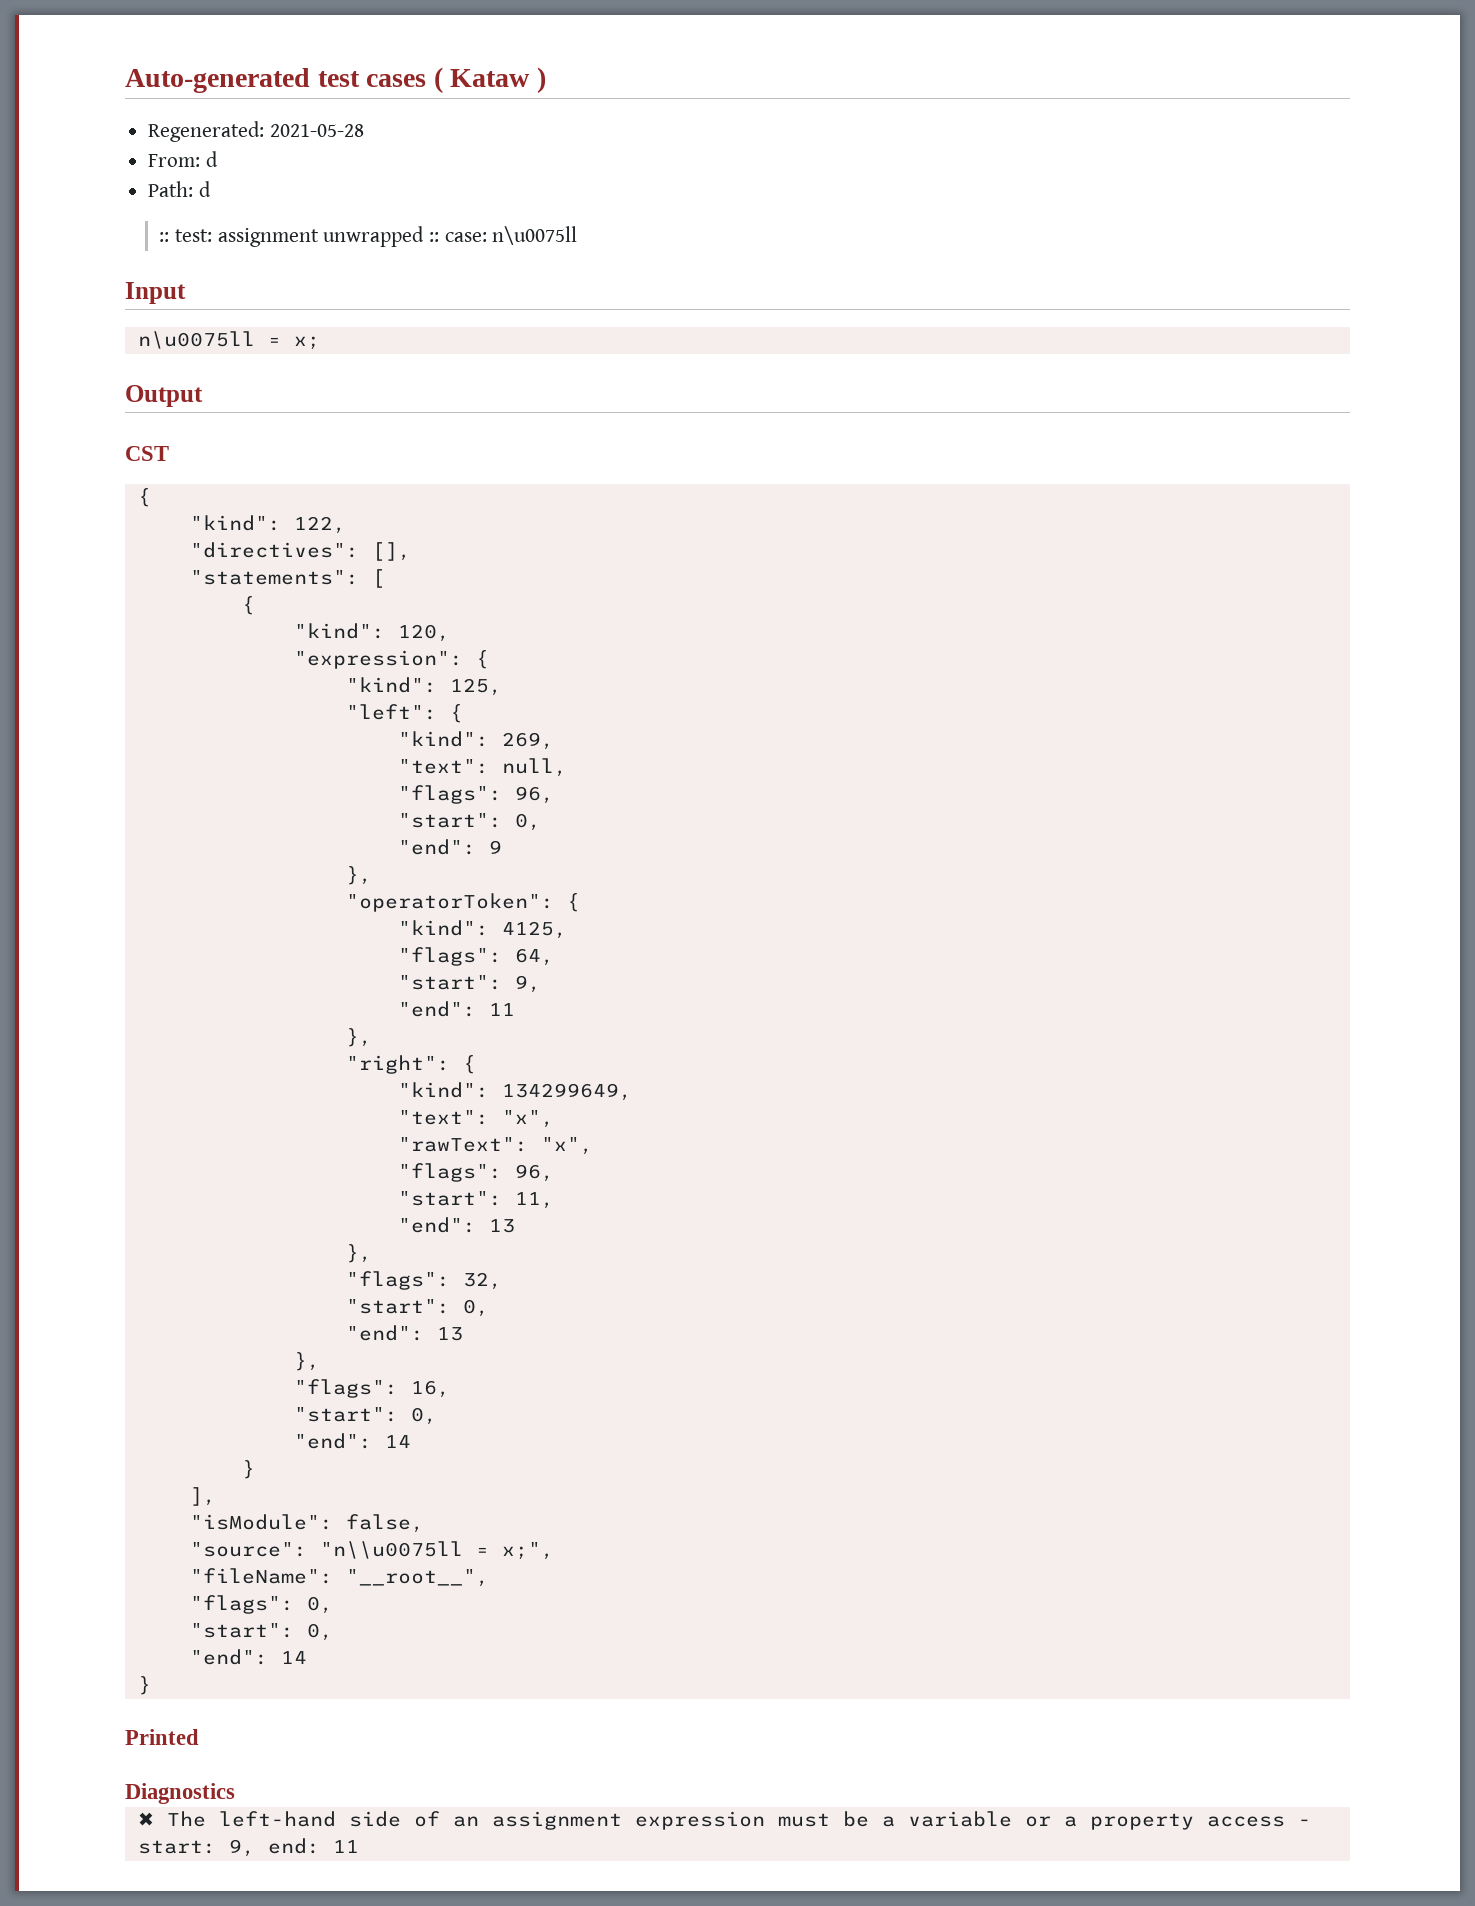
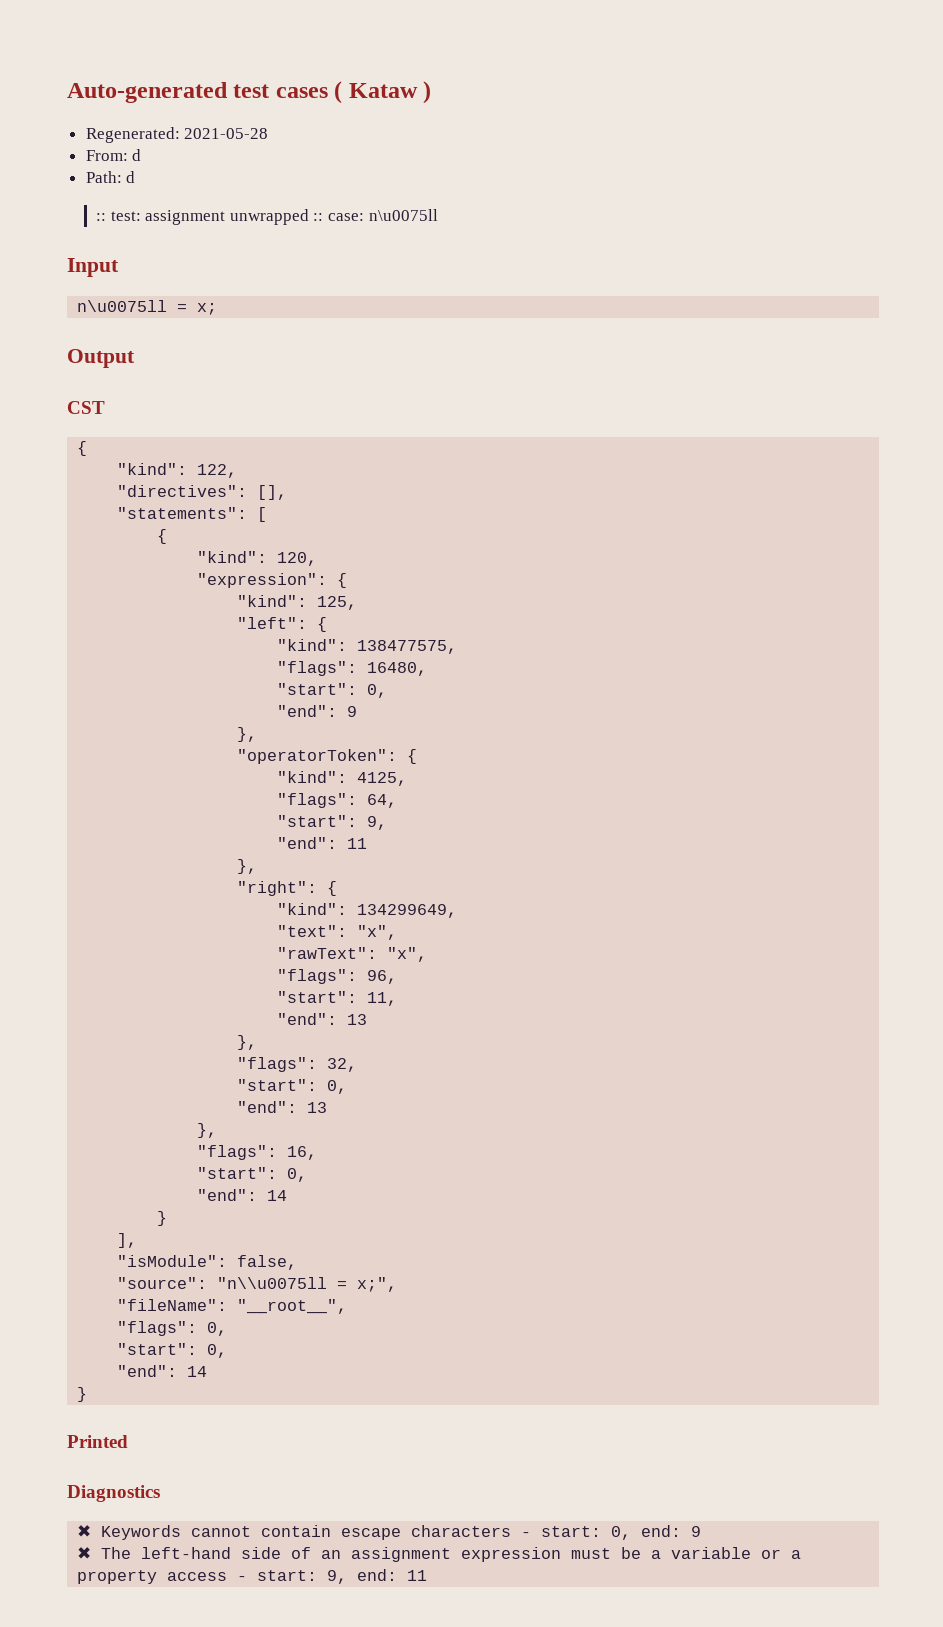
[501,732,554,750] [397,758,567,777] [397,785,554,804] 269, // "text": null, // "flags": 96, -> [357,640,458,654] [277,661,428,676] 138477575, // "flags": 16480,
(235, 1793) none -> [77,1525,702,1540] // ✖ Keywords cannot contain escape characters - start: 0, end: 9

